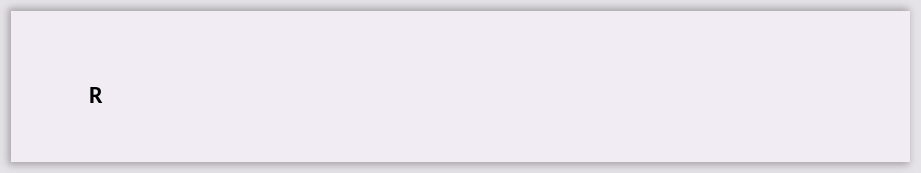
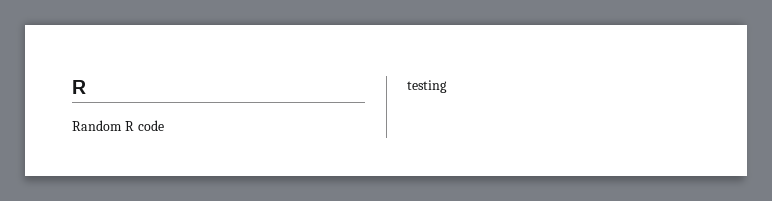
[89,87,103,103] R -> [72,80,86,94] [72,120,164,131] [407,80,447,93] R // Random R code // testing

